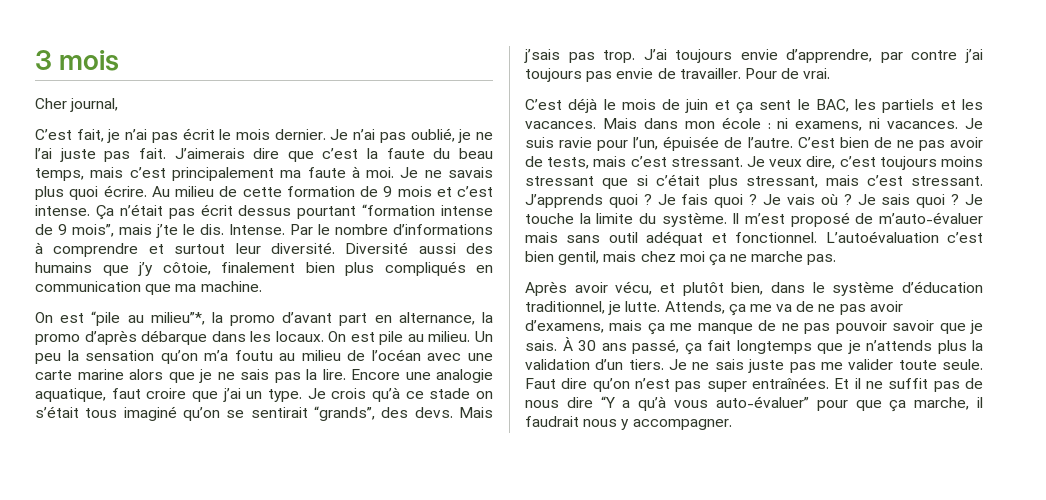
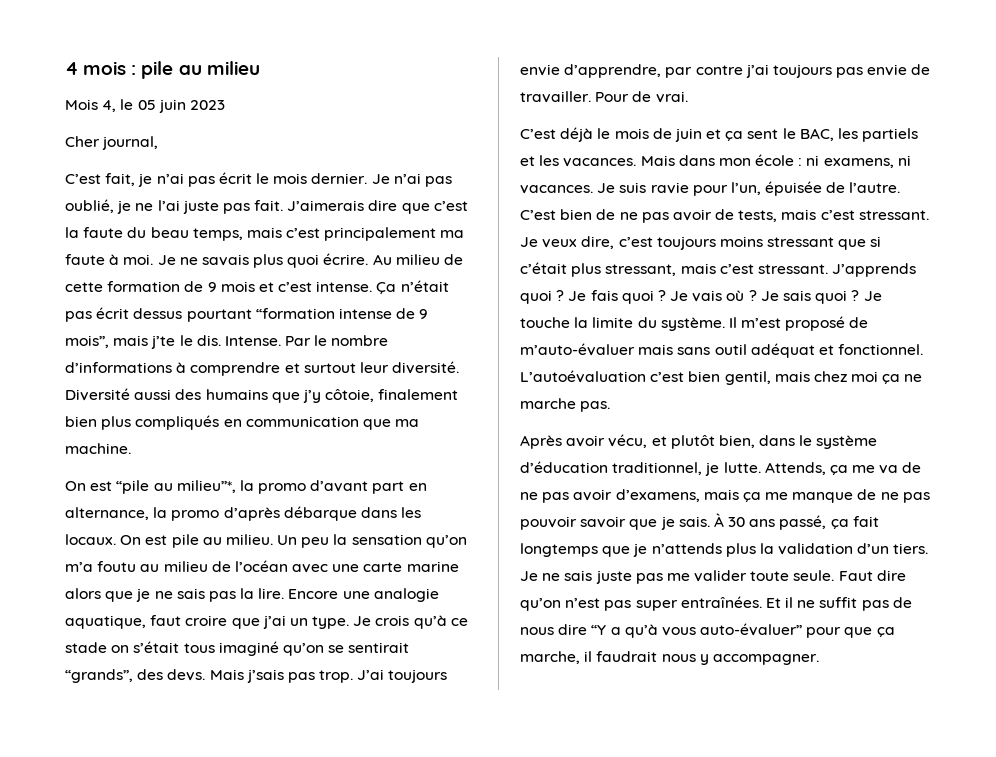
[35,50,120,71] 3 mois -> [65,61,260,79] [65,99,225,113] 4 mois : pile au milieu // Mois 4, le 05 juin 2023

